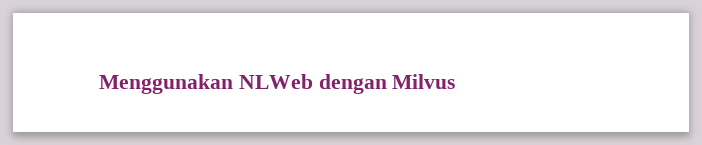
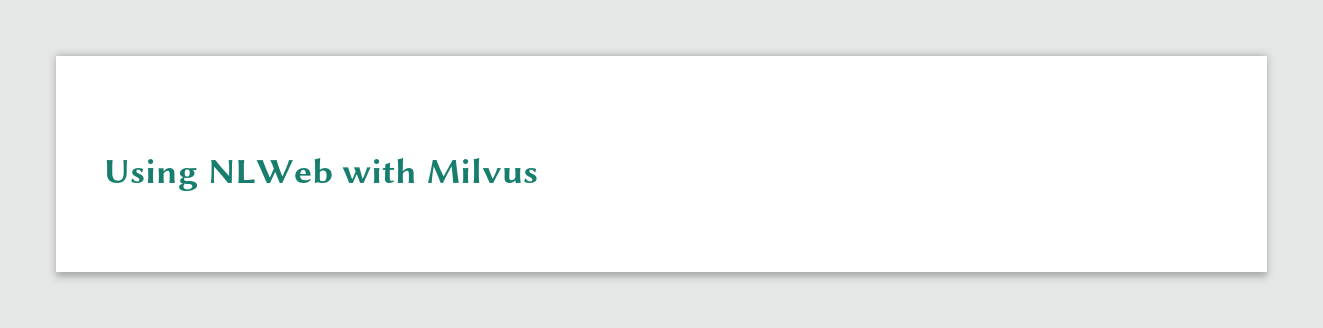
[99,74,387,94] Menggunakan NLWeb dengan -> [104,158,418,191] Using NLWeb with

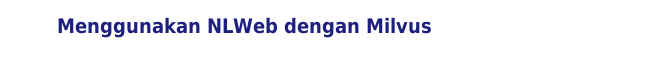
[104,158,418,191] Using NLWeb with -> [57,17,360,38] Menggunakan NLWeb dengan

